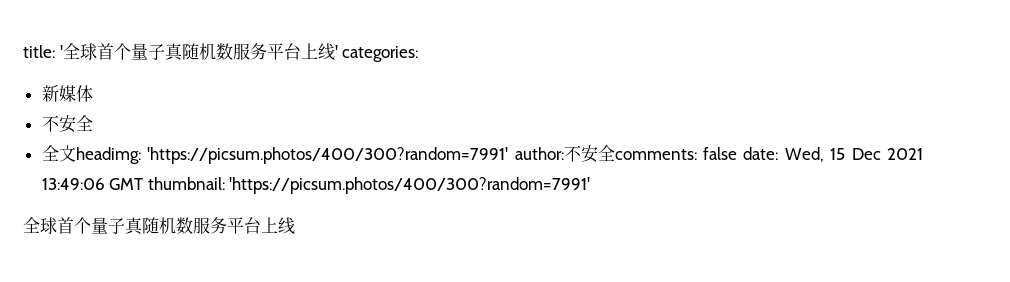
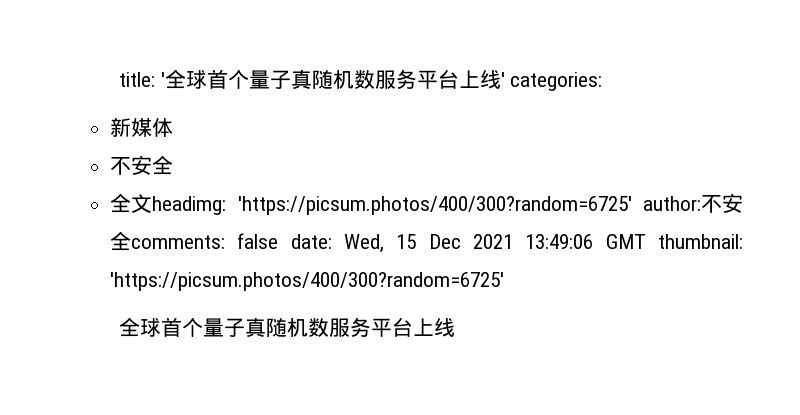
[147,147,509,164] 'https://picsum.photos/400/300?random=7991' -> [237,196,632,215] 'https://picsum.photos/400/300?random=6725'
[229,177,591,194] 'https://picsum.photos/400/300?random=7991' -> [110,272,505,291] 'https://picsum.photos/400/300?random=6725'

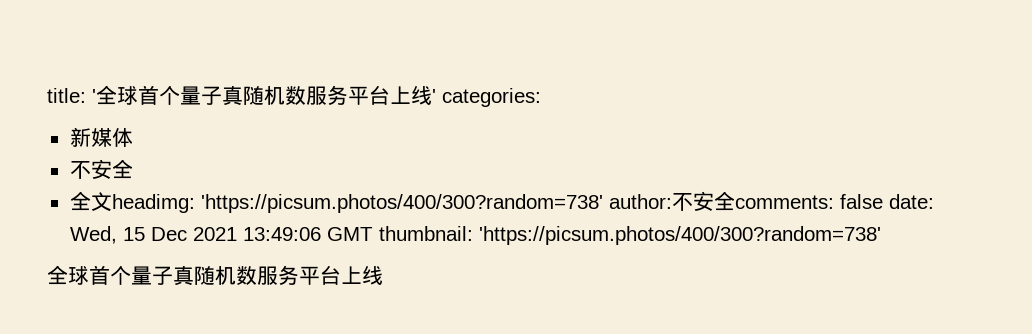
[237,196,632,215] 'https://picsum.photos/400/300?random=6725' -> [200,194,603,213] 'https://picsum.photos/400/300?random=738'
[110,272,505,291] 'https://picsum.photos/400/300?random=6725' -> [478,226,881,245] 'https://picsum.photos/400/300?random=738'

